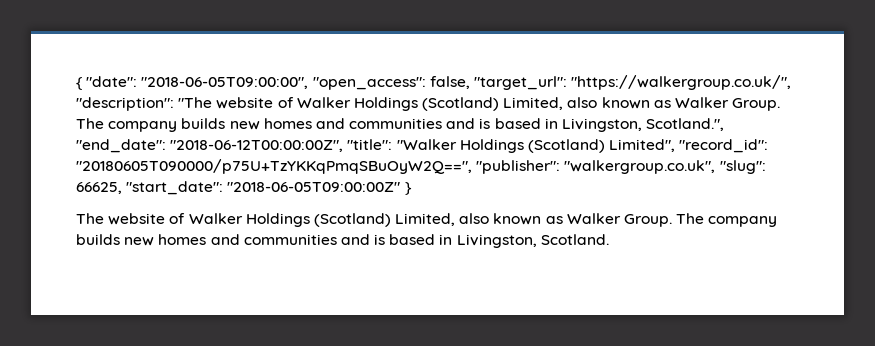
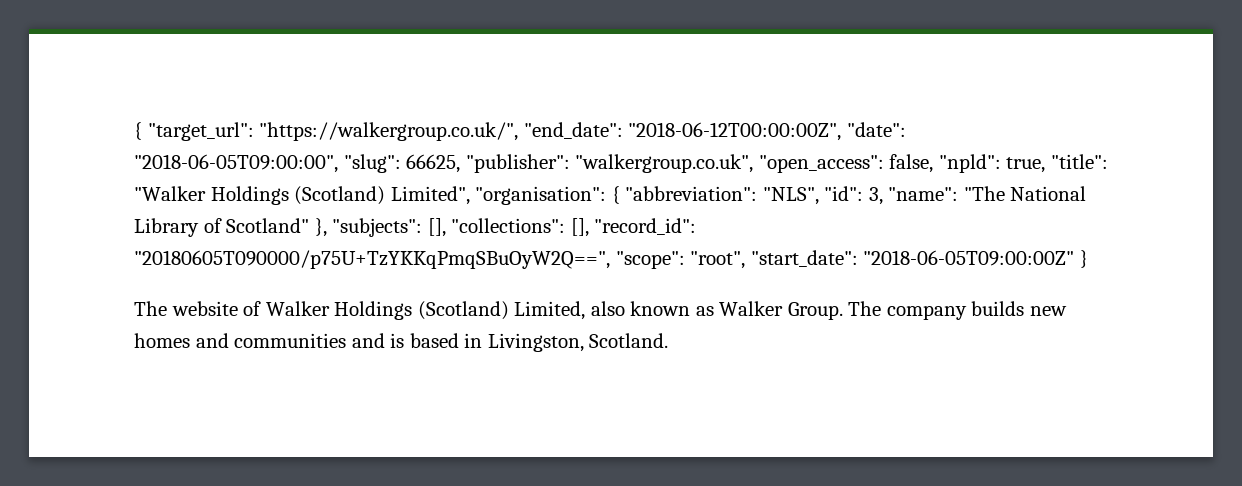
[76,75,792,90] [76,97,781,111] [76,118,725,132] [76,139,344,153] { "date": "2018-06-05T09:00:00", "open_access": false, "target_url": "https://walkergroup.co.uk/", "description": "The website of Walker Holdings (Scotland) Limited, also known as Walker Group. The company builds new homes and communities and is based in Livingston, Scotland.", "end_date": "2018-06-12T00:00:00Z", -> [134,122,906,141] [134,154,1046,173] { "target_url": "https://walkergroup.co.uk/", "end_date": "2018-06-12T00:00:00Z", "date": "2018-06-05T09:00:00", "slug": 66625, "publisher": "walkergroup.co.uk", "open_access": false, "npld": true,
[679,139,769,153] [76,159,766,174] [76,182,122,194] "record_id": "20180605T090000/p75U+TzYKKqPmqSBuOyW2Q==", "publisher": "walkergroup.co.uk", "slug": 66625, -> [475,186,1087,205] [134,218,697,237] [134,250,746,269] "organisation": { "abbreviation": "NLS", "id": 3, "name": "The National Library of Scotland" }, "subjects": [], "collections": [], "record_id": "20180605T090000/p75U+TzYKKqPmqSBuOyW2Q==", "scope": "root",

